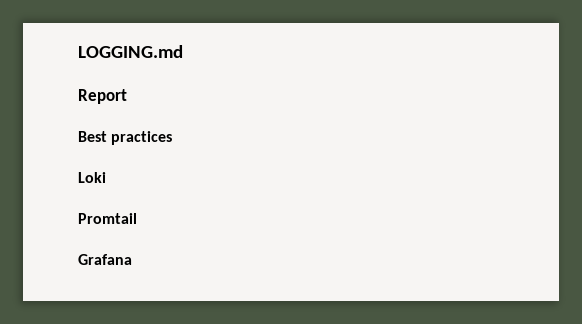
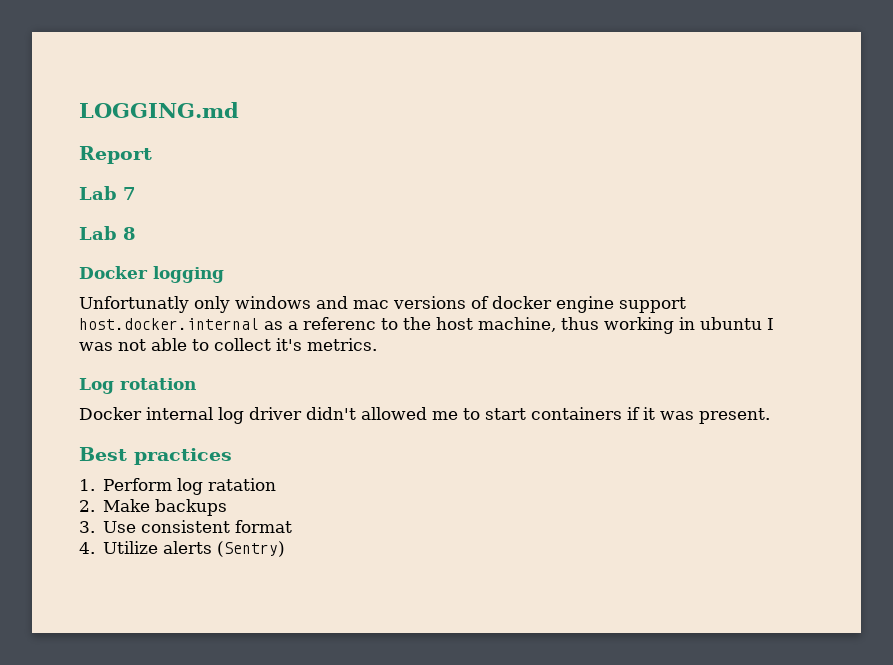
[78,131,173,145] [78,172,106,183] [78,213,137,224] [78,254,132,265] Best practices // Loki // Promtail // Grafana -> [79,186,136,200] [79,226,136,240] [79,266,224,283] [79,296,686,313] [79,317,774,334] [79,338,377,351] [79,378,196,394] [79,407,770,424] [79,447,232,465] [79,478,277,495] [79,499,228,516] [79,520,293,533] [79,541,286,557] Lab 7 // Lab 8 // Docker logging // Unfortunatly only windows and mac versions of docker engine support host.docker.internal as a referenc to the host machine, thus working in ubuntu I was not able to collect it's metrics. // Log rotation // Docker internal log driver didn't allowed me to start containers if it was present. // Best practices // 1. Perform log ratation // 2. Make backups // 3. Use consistent format // 4. Utilize alerts (Sentry)

